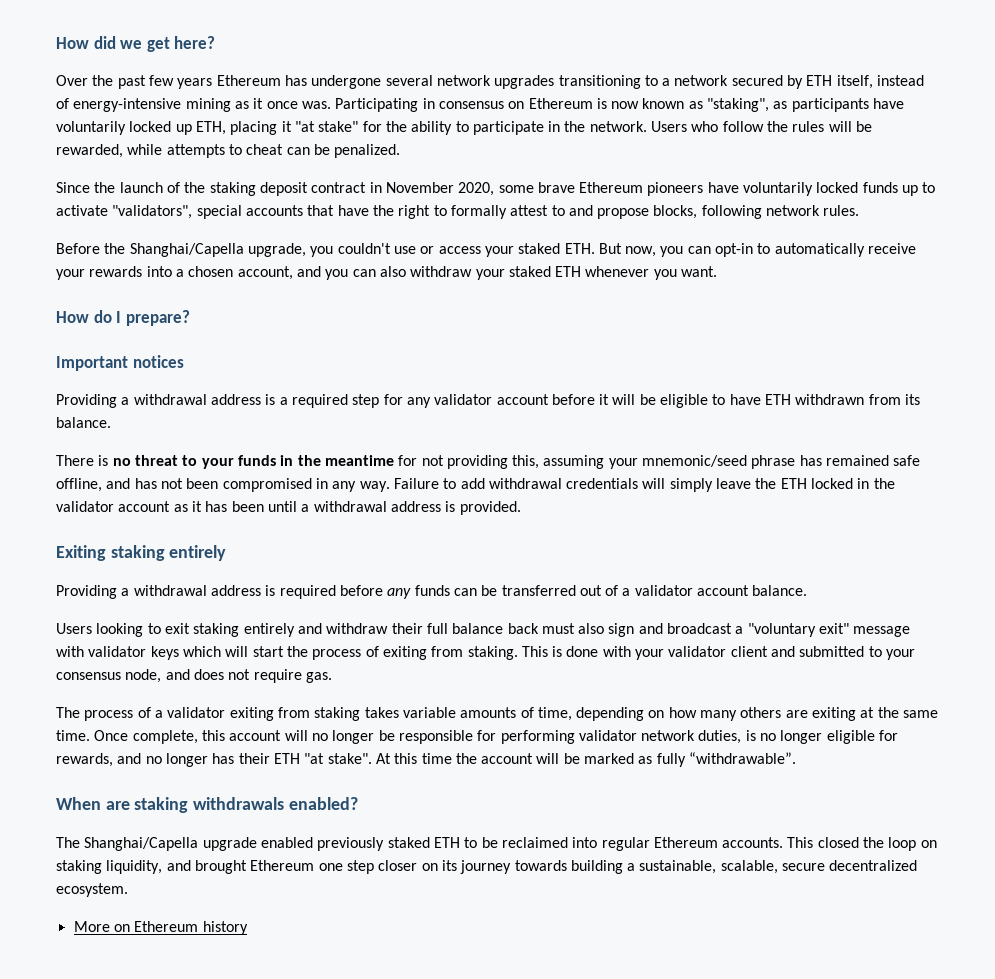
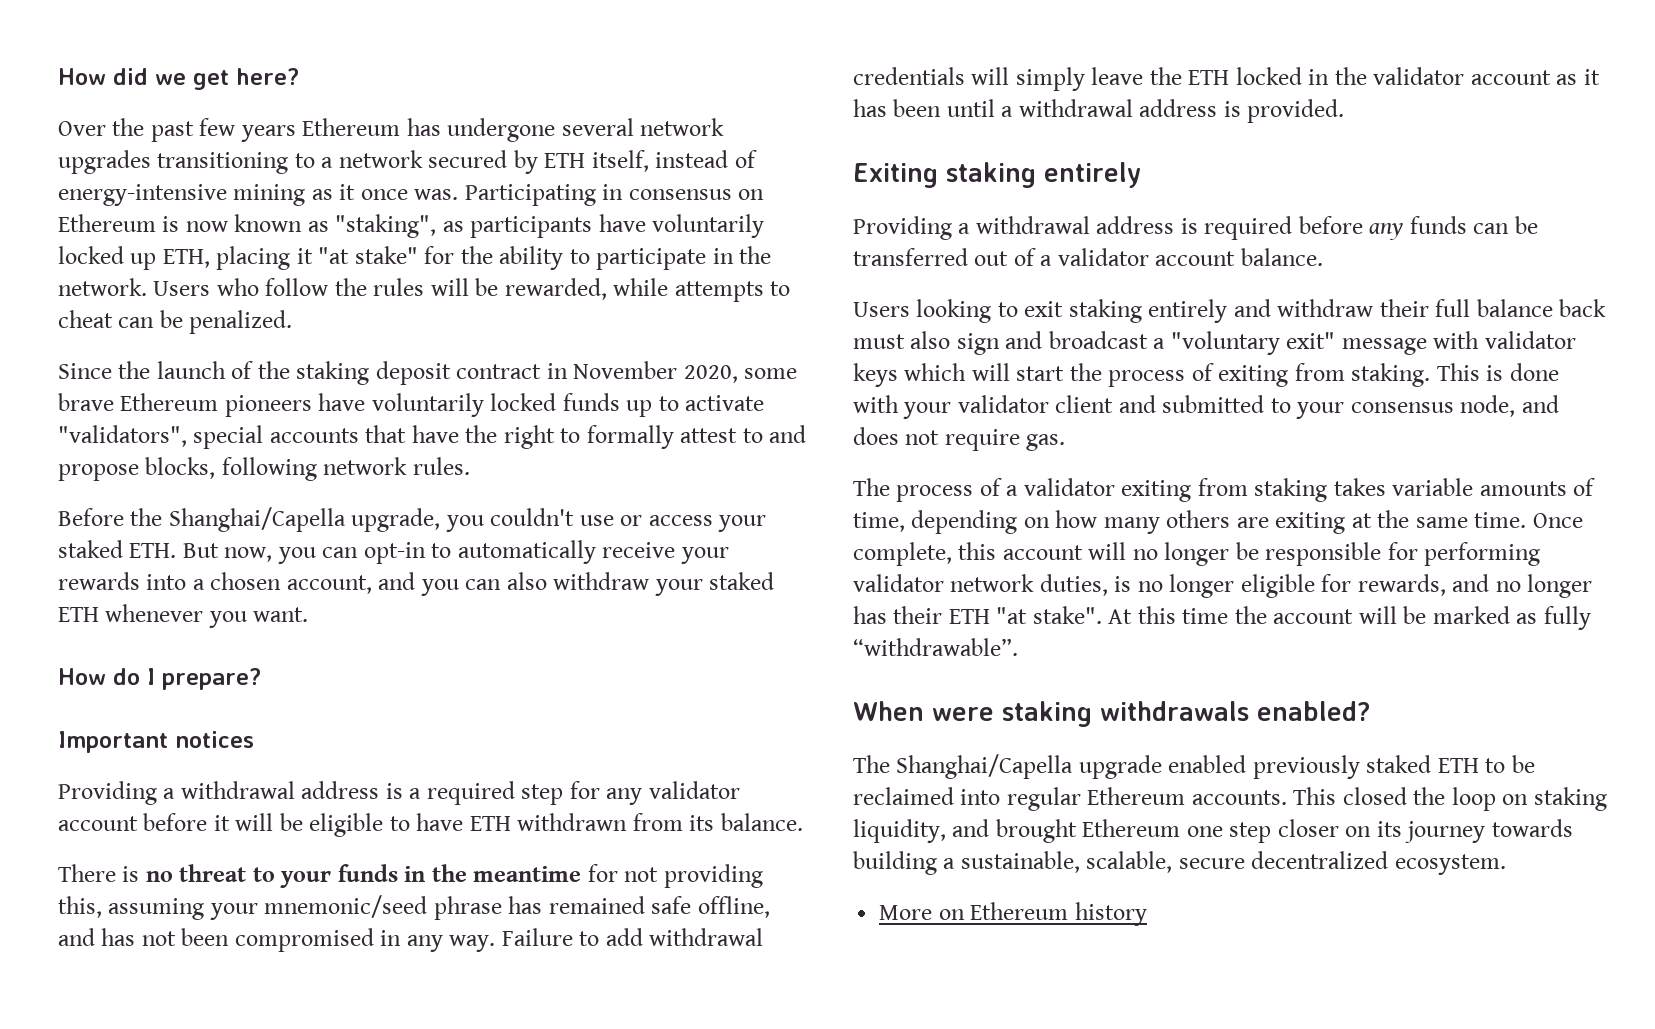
[105,801,130,810] are -> [932,707,994,721] were

